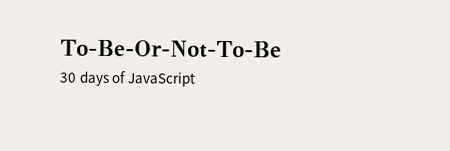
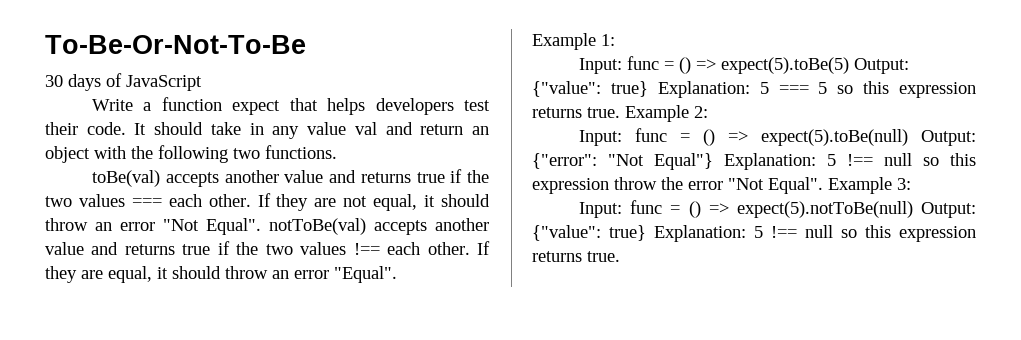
(196, 79) none -> [92,97,490,115] [45,122,490,139] [45,145,337,163] [92,169,489,187] [45,193,491,211] [45,218,489,235] [45,241,490,255] [45,266,397,283] [532,33,615,50] [579,56,910,74] [532,81,976,98] [532,105,708,122] [579,128,976,146] [532,153,976,170] [532,177,911,194] [579,200,976,218] [532,225,976,242] [532,251,620,262] // Write a function expect that helps developers test their code. It should take in any value val and return an object with the following two functions. // toBe(val) accepts another value and returns true if the two values === each other. If they are not equal, it should throw an error "Not Equal". notToBe(val) accepts another value and returns true if the two values !== each other. If they are equal, it should throw an error "Equal". // Example 1: // Input: func = () => expect(5).toBe(5) Output: {"value": true} Explanation: 5 === 5 so this expression returns true. Example 2: // Input: func = () => expect(5).toBe(null) Output: {"error": "Not Equal"} Explanation: 5 !== null so this expression throw the error "Not Equal". Example 3: // Input: func = () => expect(5).notToBe(null) Output: {"value": true} Explanation: 5 !== null so this expression returns true.

